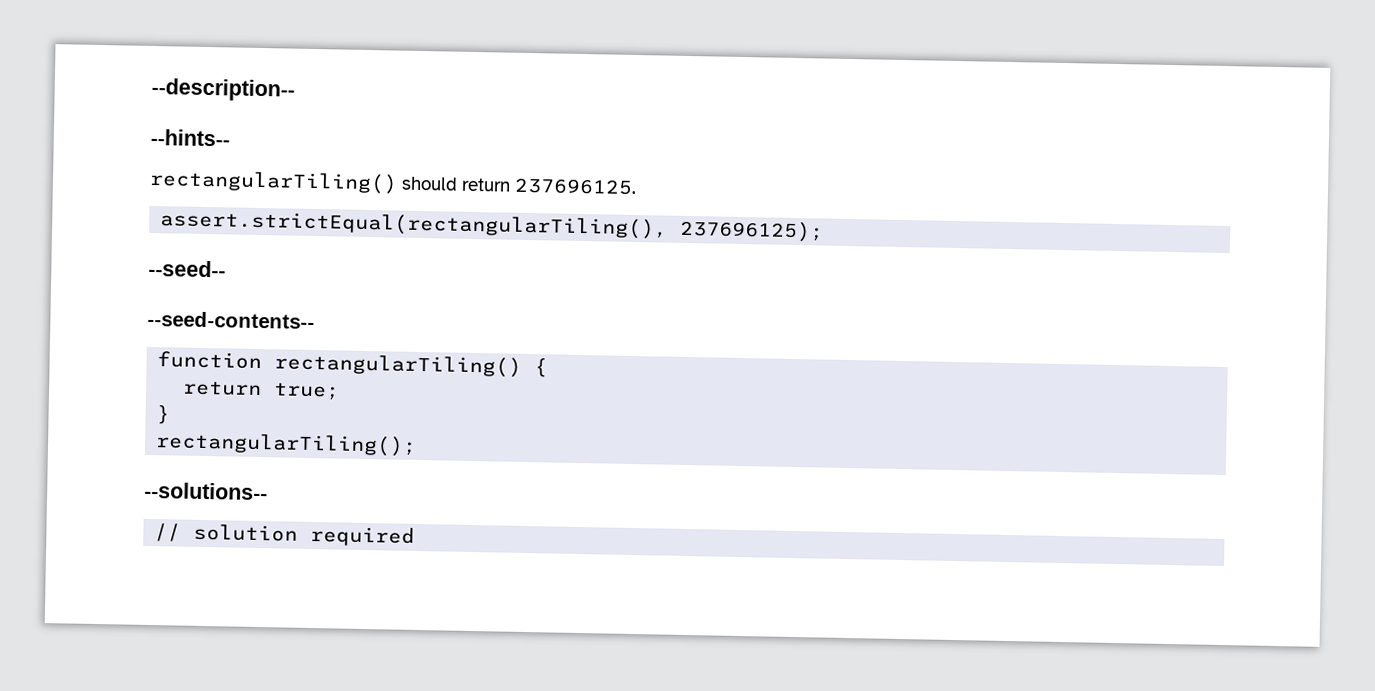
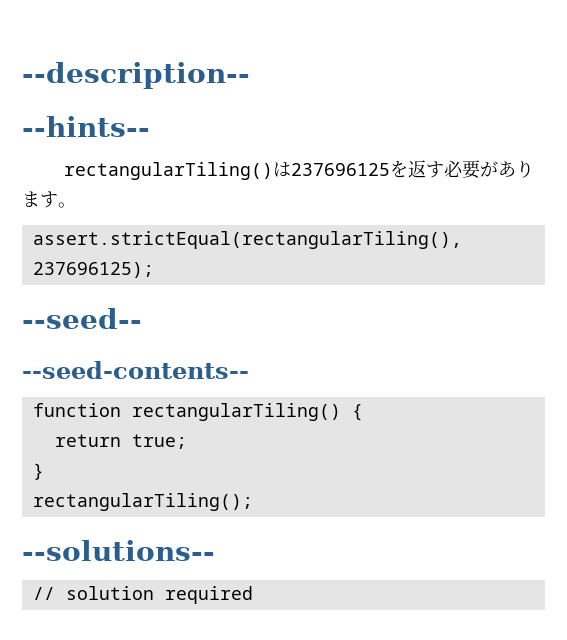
[401,176,638,196] should return 237696125. -> [272,160,534,179] [22,191,76,208] は237696125を返す必要があります。

